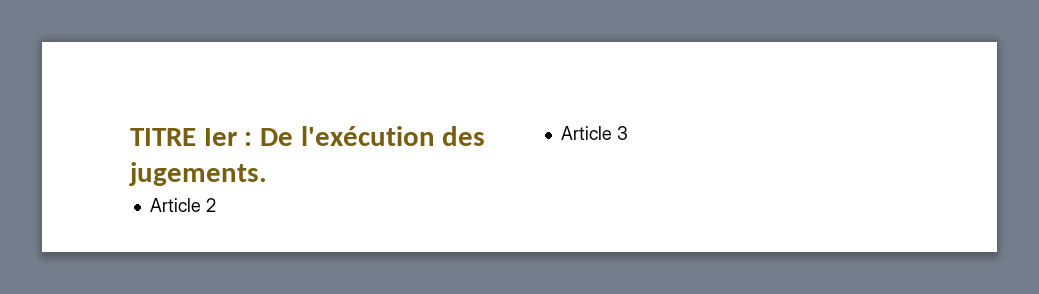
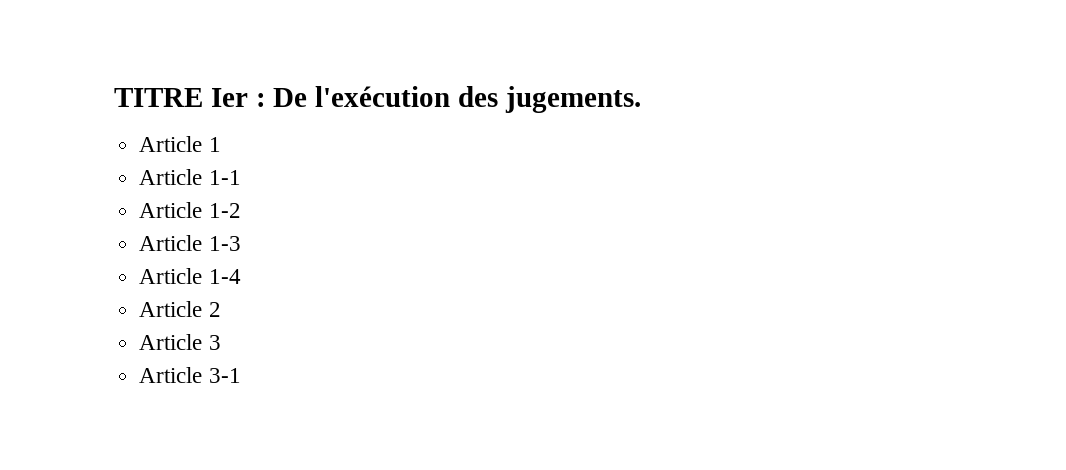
(267, 174) none -> [139,136,221,152] [139,169,241,185] [139,202,241,218] [139,235,241,251] [139,268,241,284] // Article 1 // Article 1-1 // Article 1-2 // Article 1-3 // Article 1-4
(628, 133) none -> [139,367,241,383] // Article 3-1

